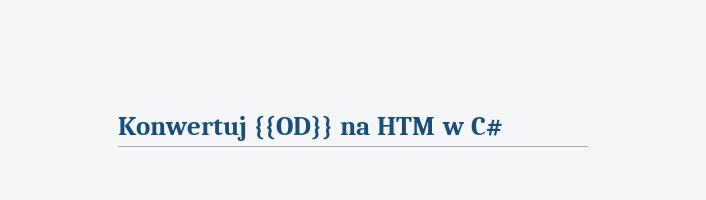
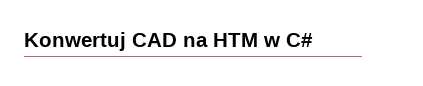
[254,115,334,140] {{OD}} -> [132,33,177,47] CAD

